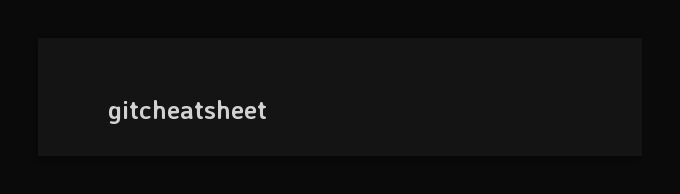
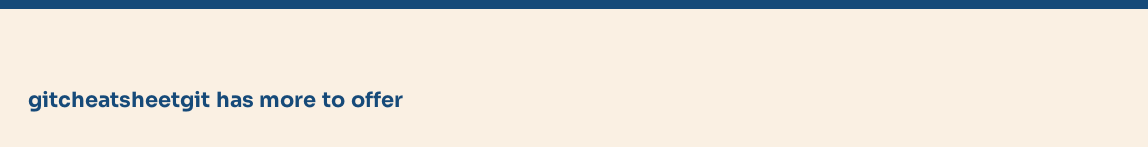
[108,100,267,124] gitcheatsheet -> [28,90,403,112] gitcheatsheetgit has more to offer

